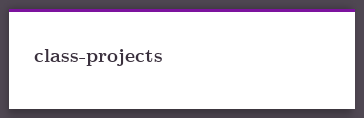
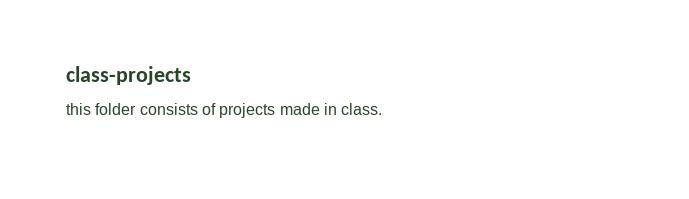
(163, 57) none -> [66,103,383,118] // this folder consists of projects made in class.

